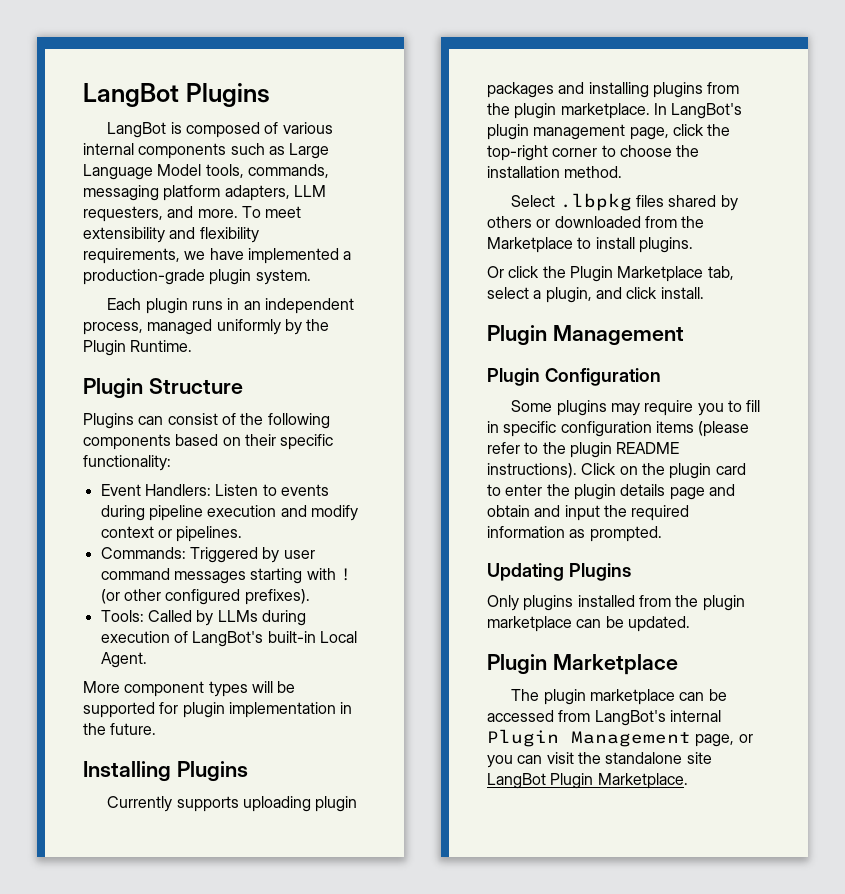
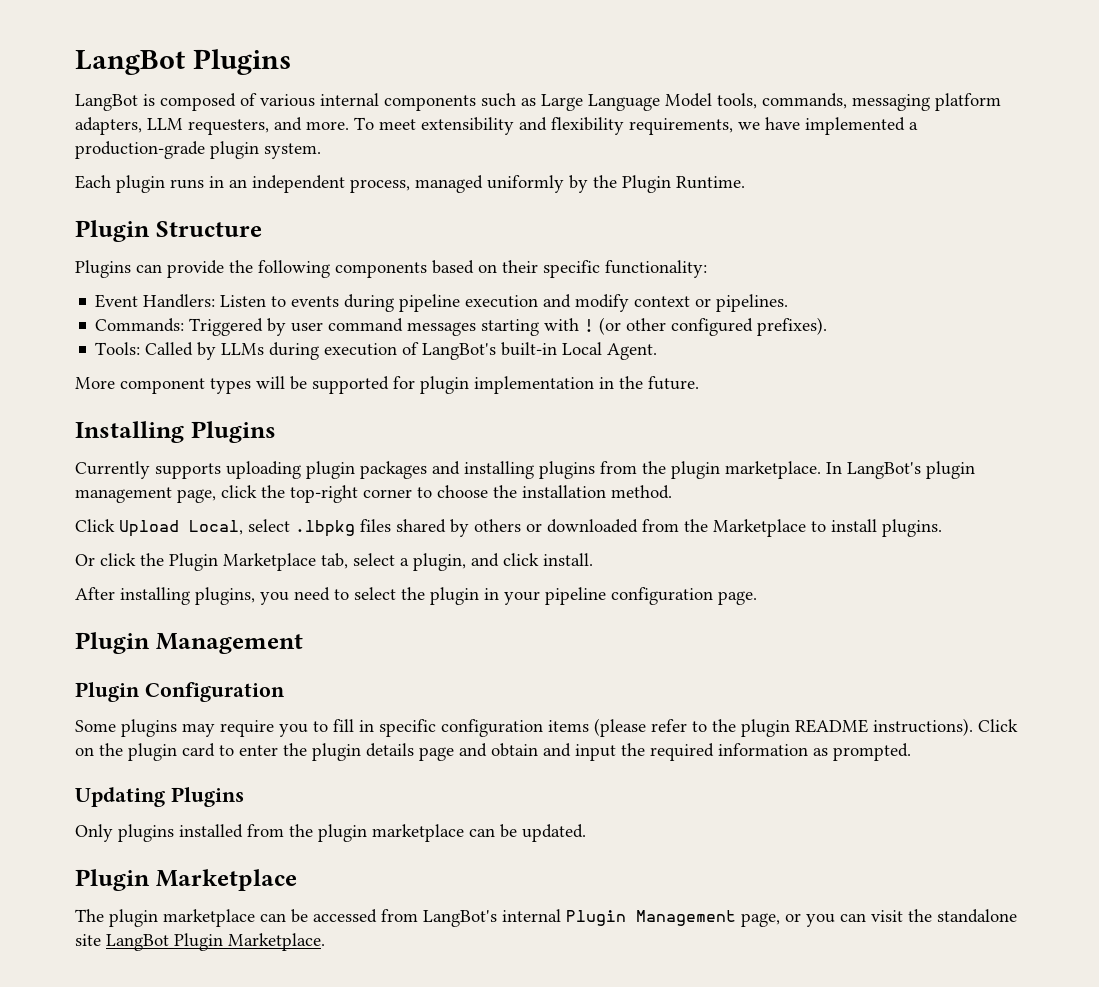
[167,413,236,425] consist of -> [167,260,224,278] provide
[511,195,556,207] Select -> [75,519,290,537] Click Upload Local, select
(704, 293) none -> [75,587,757,605] // After installing plugins, you need to select the plugin in your pipeline configuration page.

